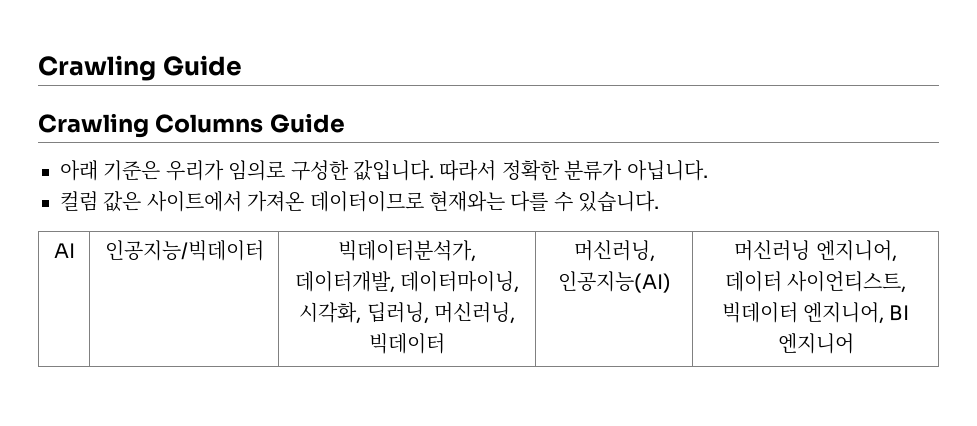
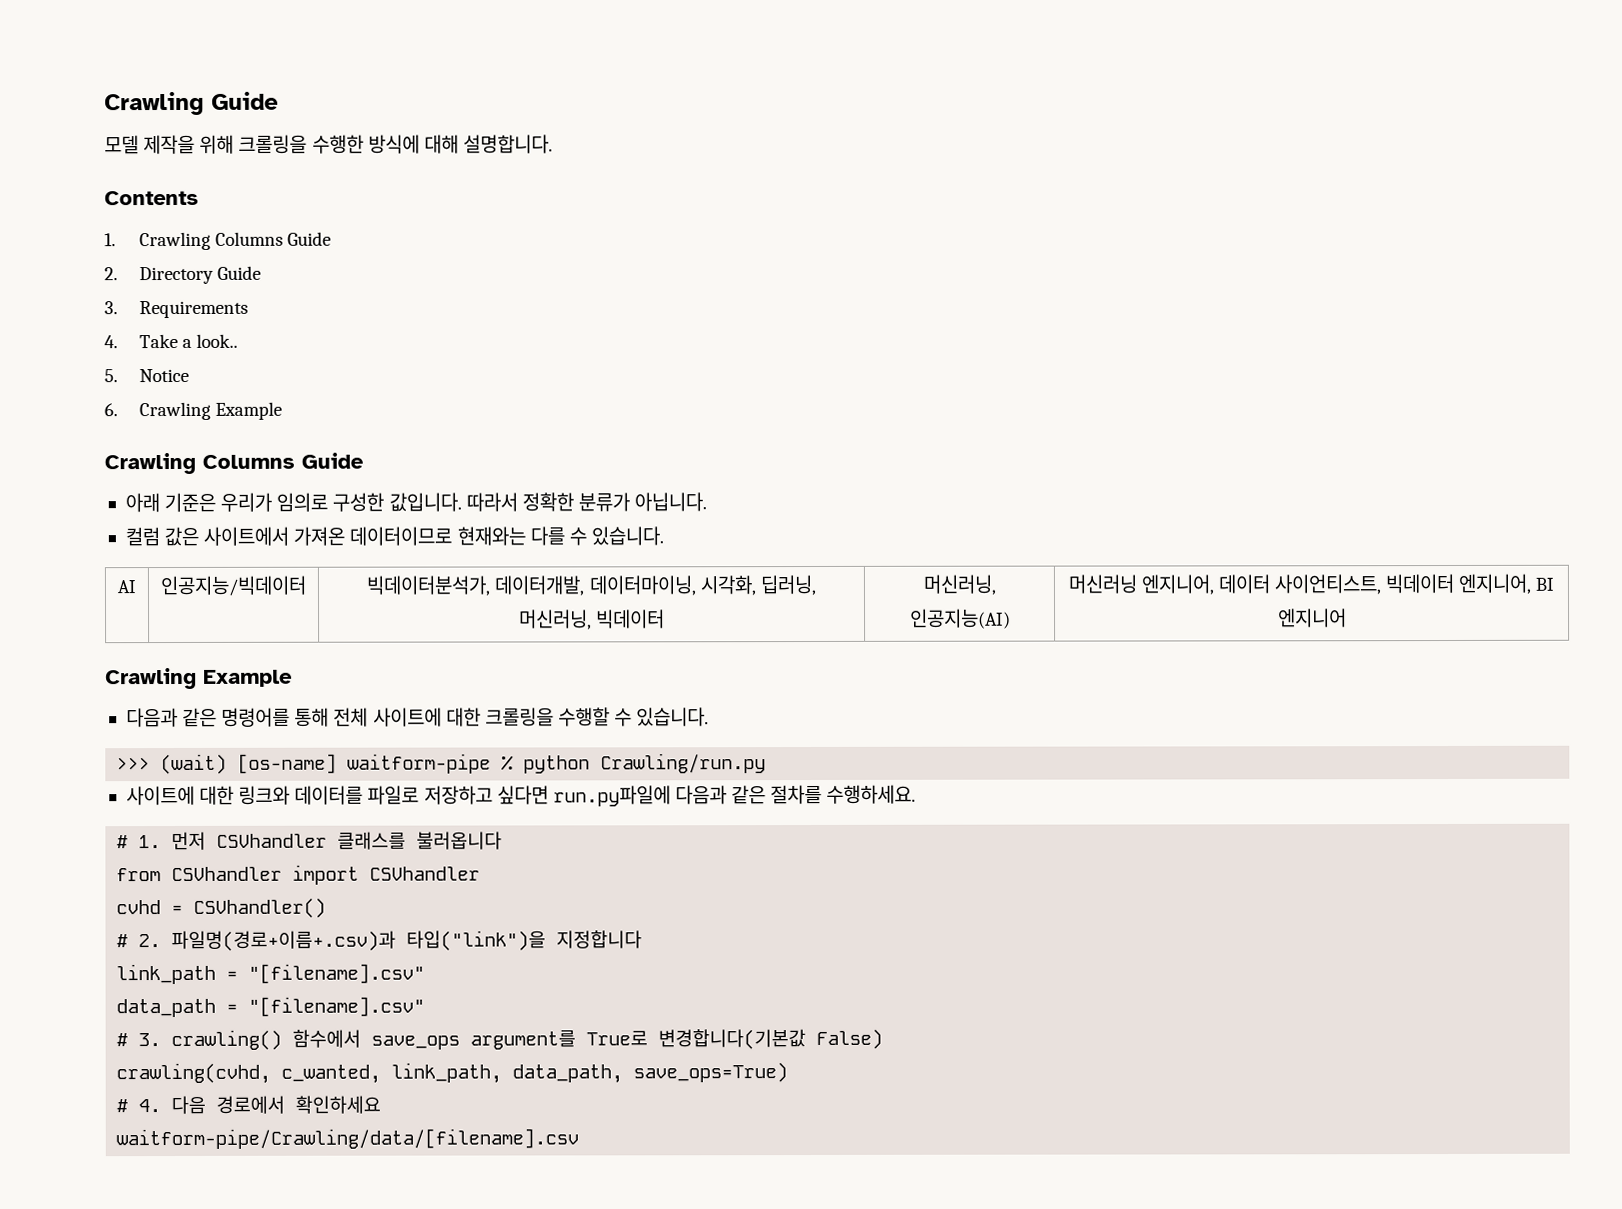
(242, 65) none -> [104,134,553,155] [104,190,199,206] [104,231,332,251] [104,265,262,285] [104,300,248,319] [104,333,239,349] [104,368,189,383] [104,401,283,421] // 모델 제작을 위해 크롤링을 수행한 방식에 대해 설명합니다. // Contents // 1. Crawling Columns Guide // 2. Directory Guide // 3. Requirements // 4. Take a look.. // 5. Notice // 6. Crawling Example
(854, 343) none -> [105,667,293,690] [125,707,710,728] [116,753,767,775] [125,784,917,807] [116,831,503,851] [116,864,481,885] [116,897,327,918] [116,930,643,952] [116,963,426,985] [116,996,426,1018] [116,1028,884,1051] [116,1062,789,1085] [116,1095,382,1115] [116,1128,580,1150] // Crawling Example // 다음과 같은 명령어를 통해 전체 사이트에 대한 크롤링을 수행할 수 있습니다. // >>> (wait) [os-name] waitform-pipe % python Crawling/run.py // 사이트에 대한 링크와 데이터를 파일로 저장하고 싶다면 run.py파일에 다음과 같은 절차를 수행하세요. // # 1. 먼저 CSVhandler 클래스를 불러옵니다 // from CSVhandler import CSVhandler // cvhd = CSVhandler() // # 2. 파일명(경로+이름+.csv)과 타입("link")을 지정합니다 // link_path = "[filename].csv" // data_path = "[filename].csv" // # 3. crawling() 함수에서 save_ops argument를 True로 변경합니다(기본값 False) // crawling(cvhd, c_wanted, link_path, data_path, save_ops=True) // # 4. 다음 경로에서 확인하세요 // waitform-pipe/Crawling/data/[filename].csv

